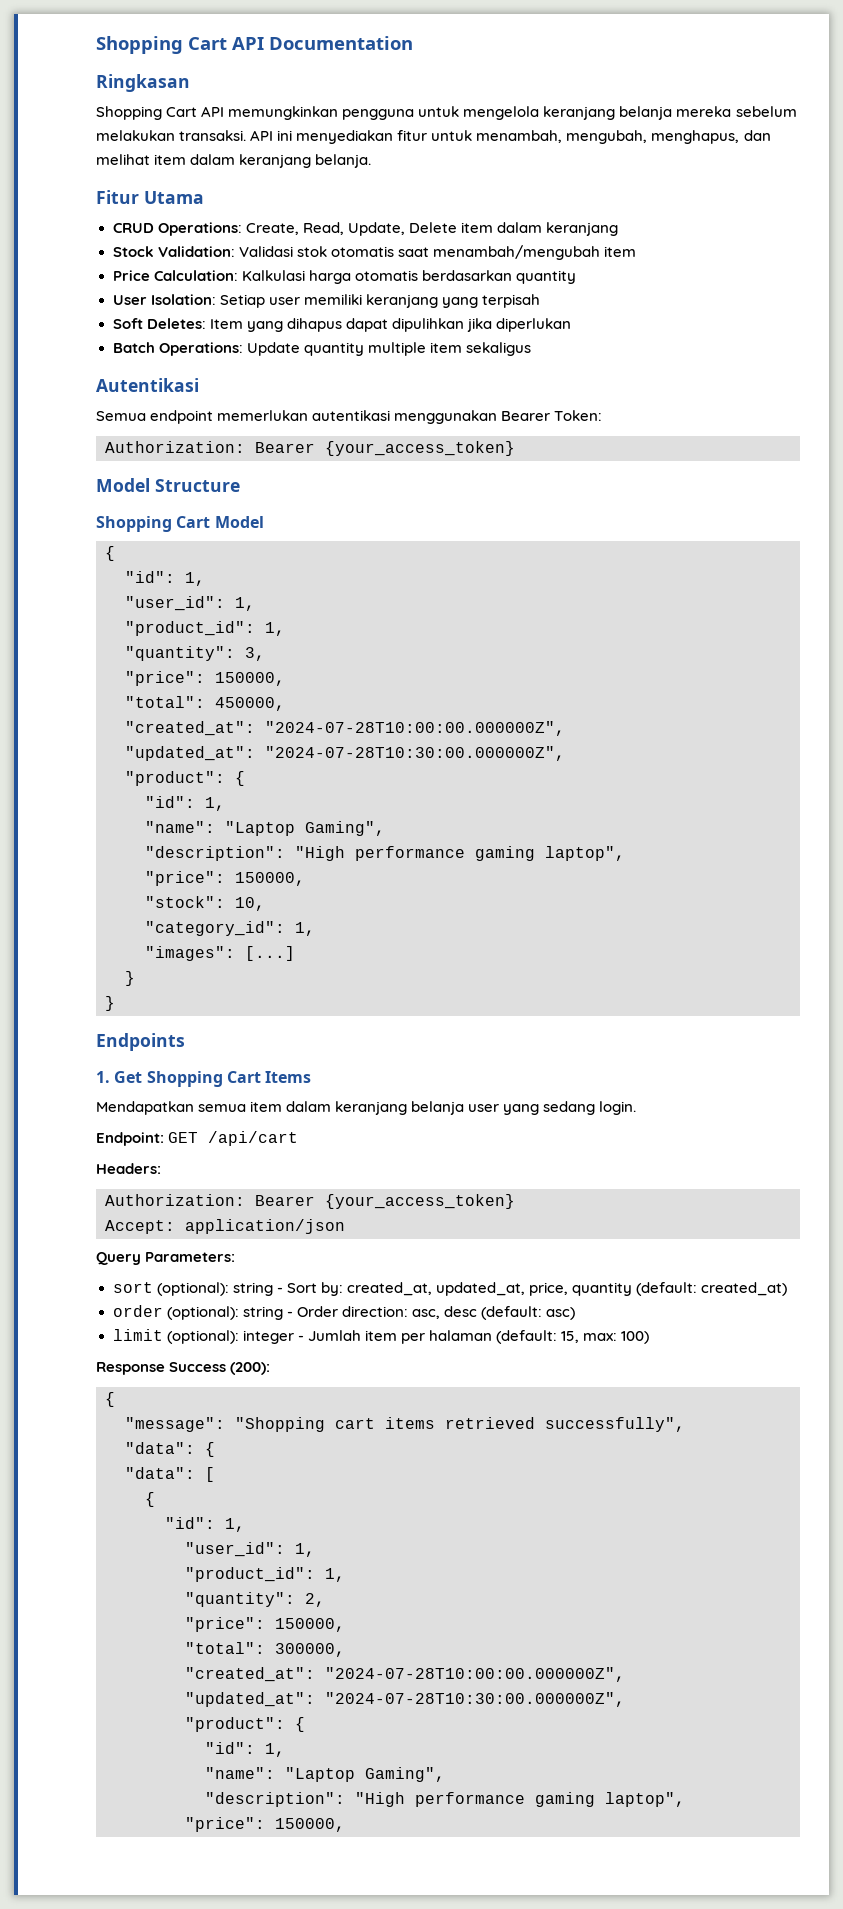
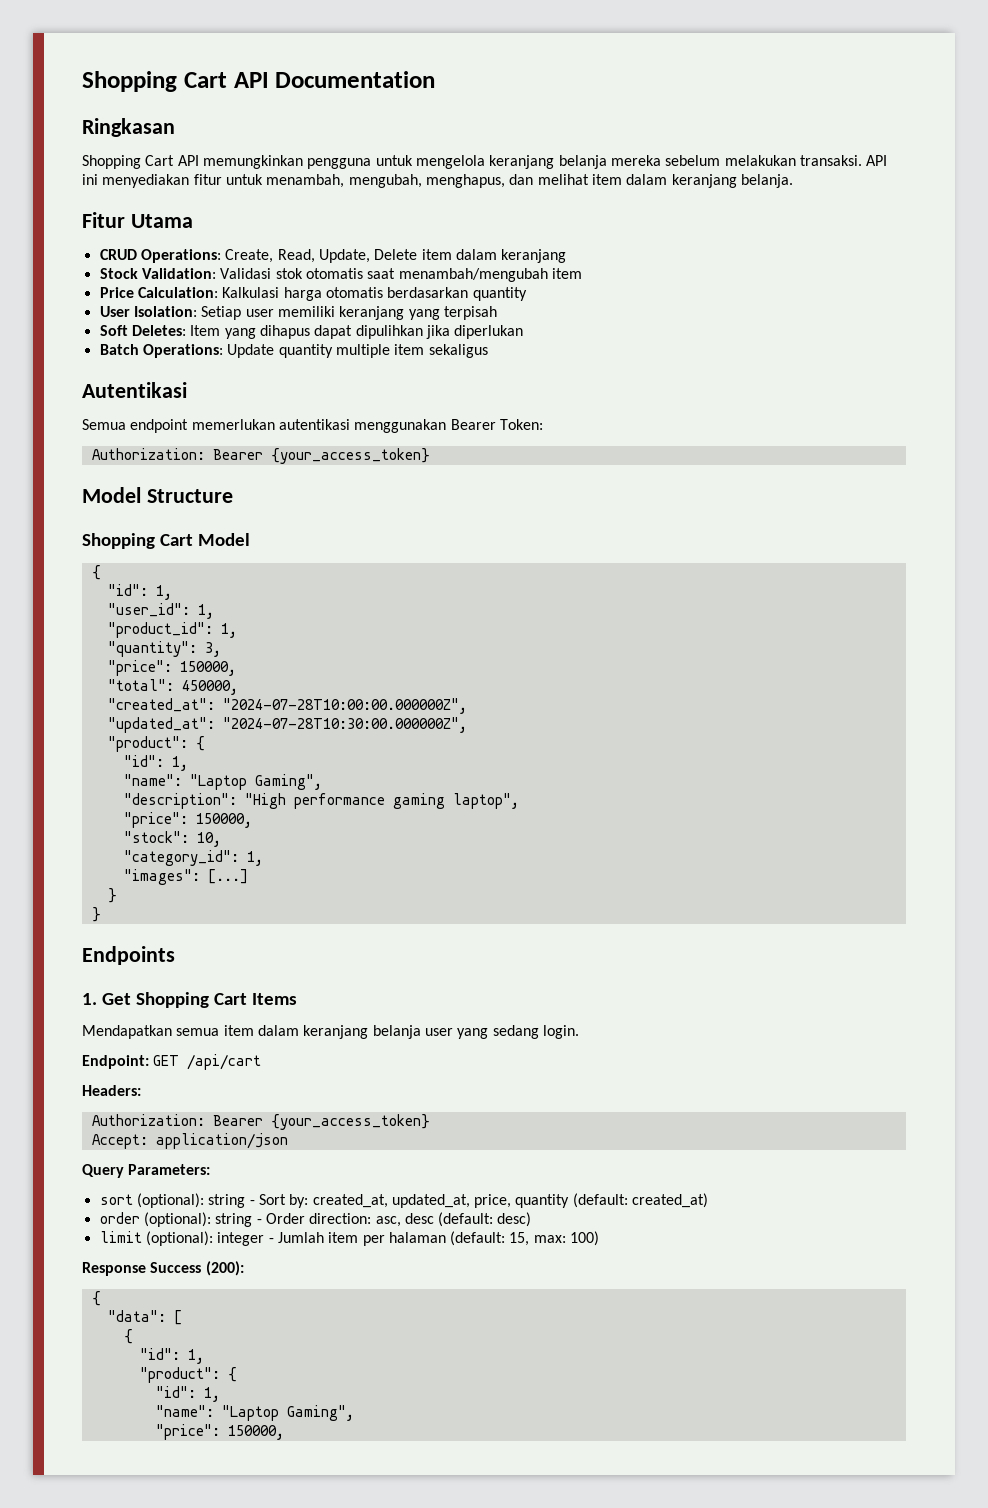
[545,1307,575,1320] asc) -> [497,1212,532,1227] desc)
[125,1417,685,1432] [125,1442,215,1457] // "message": "Shopping cart items retrieved successfully", // "data": { -> (101, 1298) none
[185,1542,315,1557] [185,1567,345,1582] [185,1592,325,1607] [185,1617,345,1632] [185,1642,345,1657] [185,1667,625,1682] [185,1692,625,1707] [185,1717,305,1732] [205,1742,285,1757] [205,1767,445,1782] [205,1792,685,1807] // "user_id": 1, // "product_id": 1, // "quantity": 2, // "price": 150000, // "total": 300000, // "created_at": "2024-07-28T10:00:00.000000Z", // "updated_at": "2024-07-28T10:30:00.000000Z", // "product": { // "id": 1, // "name": "Laptop Gaming", // "description": "High performance gaming laptop", -> [139,1367,237,1383] [155,1386,220,1402] [155,1405,354,1421] // "product": { // "id": 1, // "name": "Laptop Gaming",

